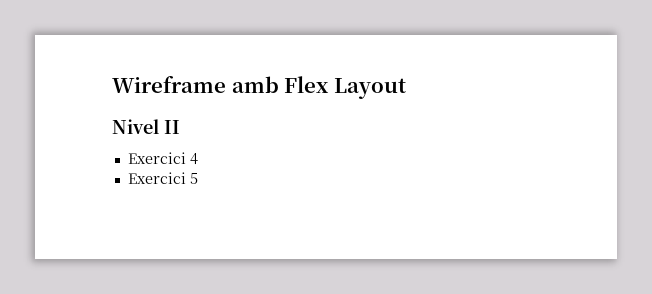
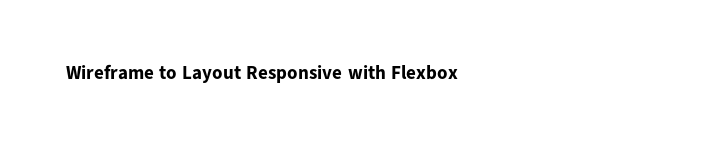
[231,76,330,93] amb Flex -> [159,66,178,79] to
[112,119,180,134] [127,152,198,165] [127,172,198,184] // Nivel II // Exercici 4 // Exercici 5 -> [246,65,458,83] Responsive with Flexbox

